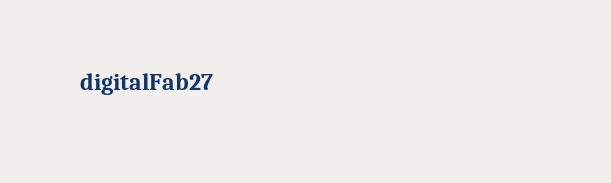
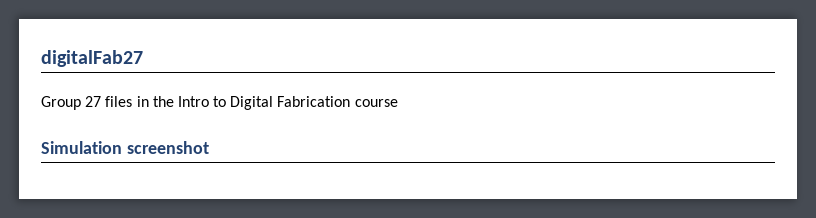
(213, 84) none -> [41,96,398,110] [41,141,209,154] // Group 27 files in the Intro to Digital Fabrication course // Simulation screenshot

